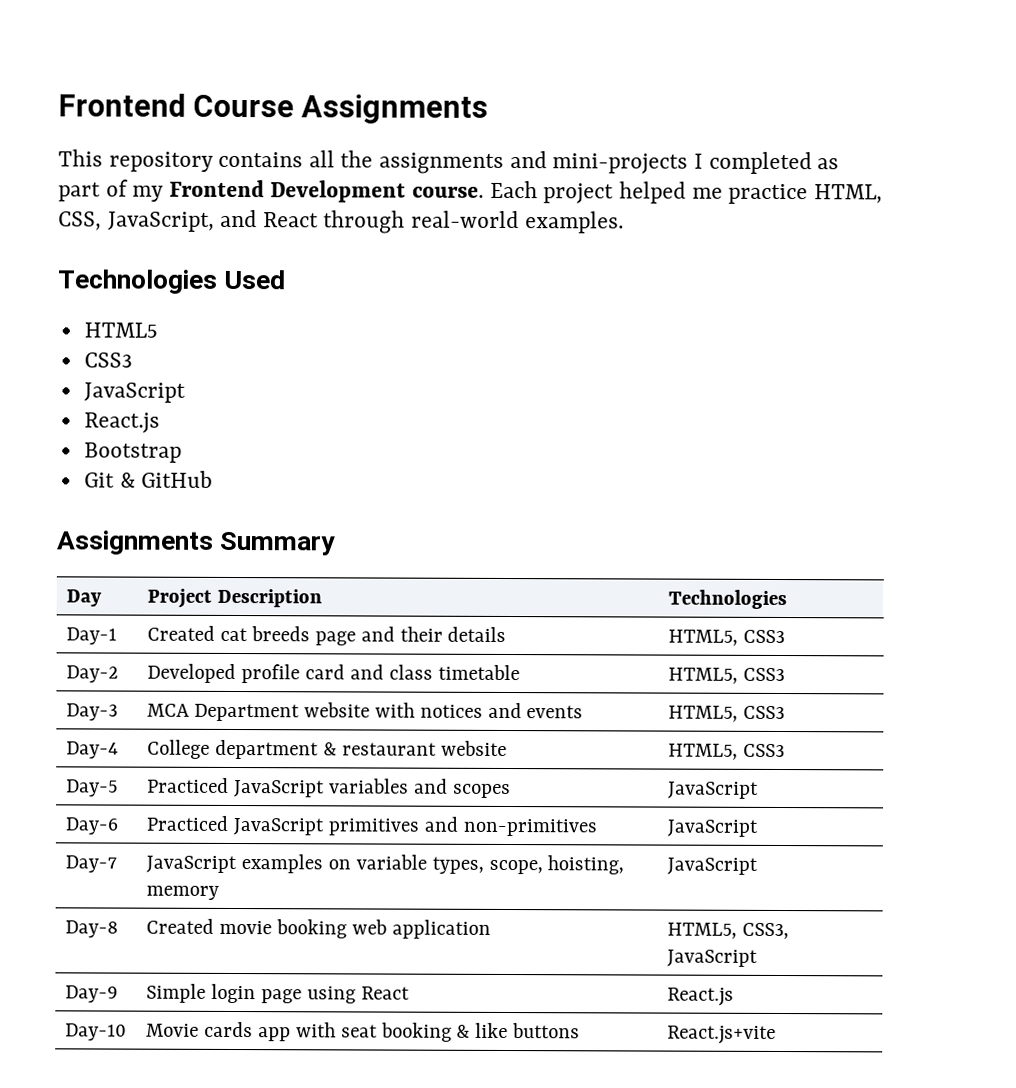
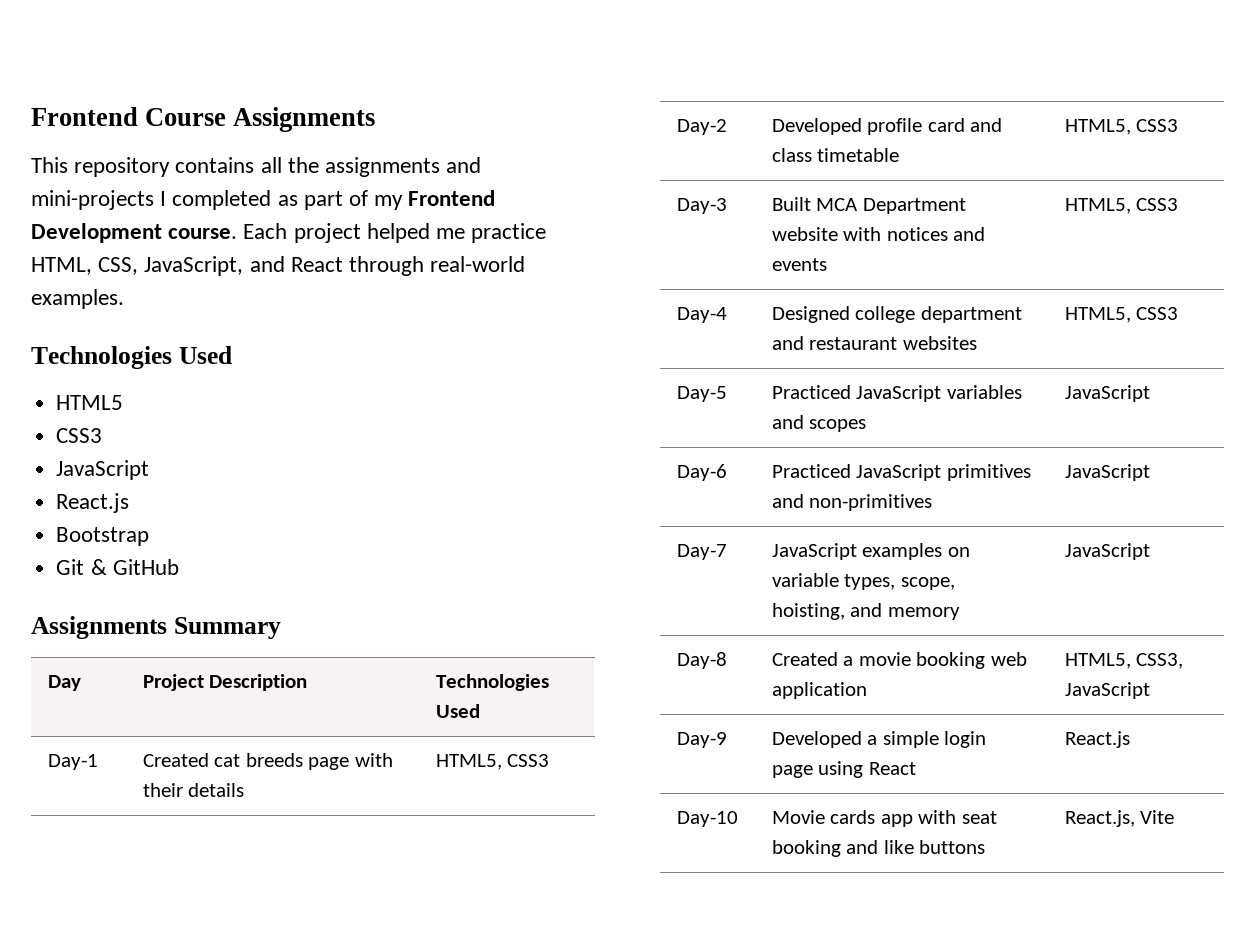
(787, 599) none -> [435,704,480,718] Used
[360,626,395,642] and -> [354,753,393,767] with
(118, 712) none -> [771,197,811,211] Built
[146,739,507,760] College department & restaurant website -> [771,306,1022,323] [771,336,977,350] Designed college department and restaurant websites
(625, 865) none -> [850,603,883,617] and
(214, 926) none -> [843,656,854,666] a
[145,983,206,1003] Simple -> [771,731,939,748] Developed a simple
[456,1024,471,1038] & -> [846,840,879,854] and
[666,1025,776,1044] React.js+vite -> [1064,810,1175,827] React.js, Vite

